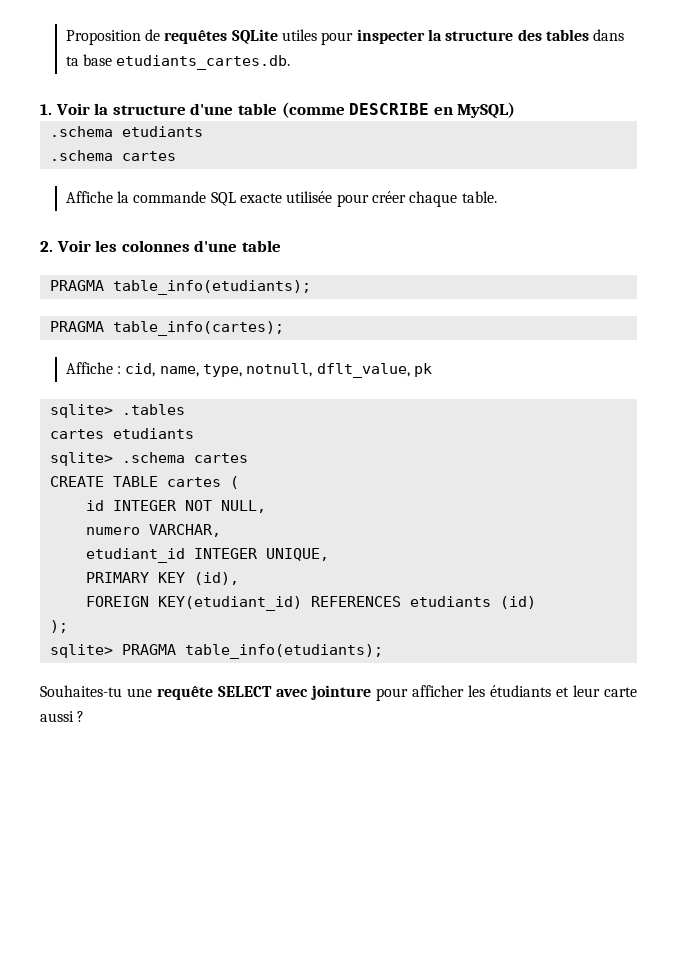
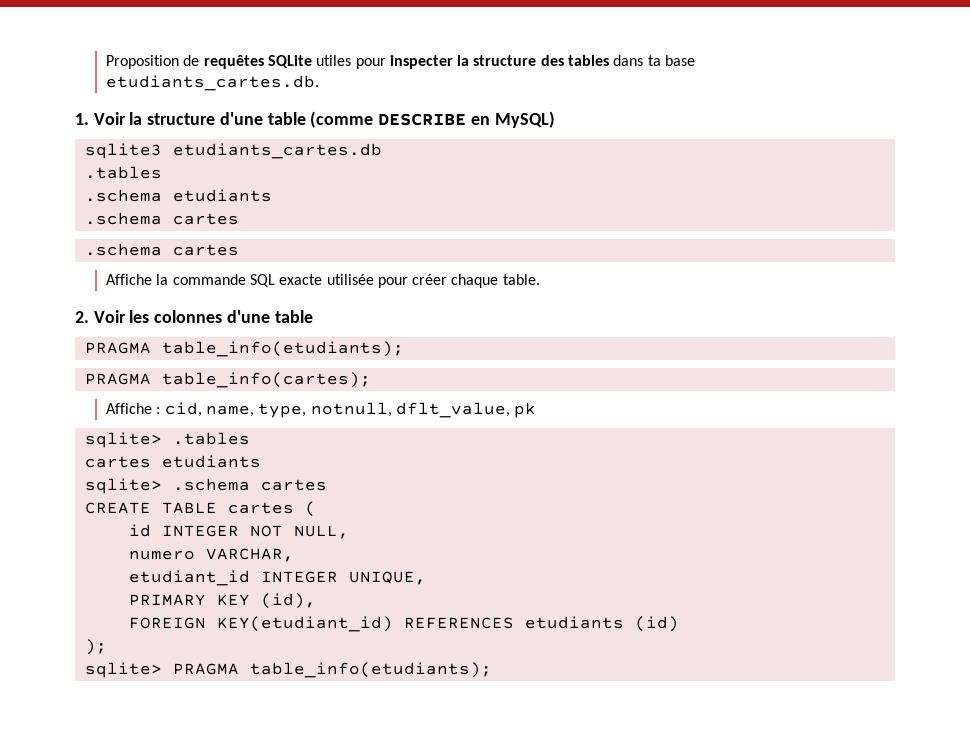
(516, 110) none -> [84,143,382,159] [84,166,162,179] // sqlite3 etudiants_cartes.db // .tables
(176, 156) none -> [84,243,239,256] // .schema cartes
[40,685,637,701] [40,711,85,722] // Souhaites-tu une requête SELECT avec jointure pour afficher les étudiants et leur carte aussi ? -> (492, 670) none

